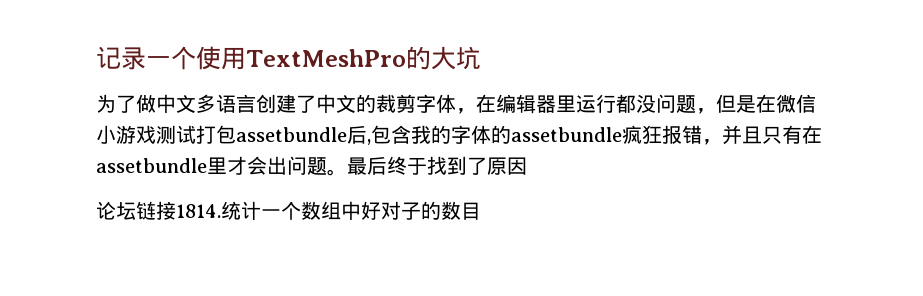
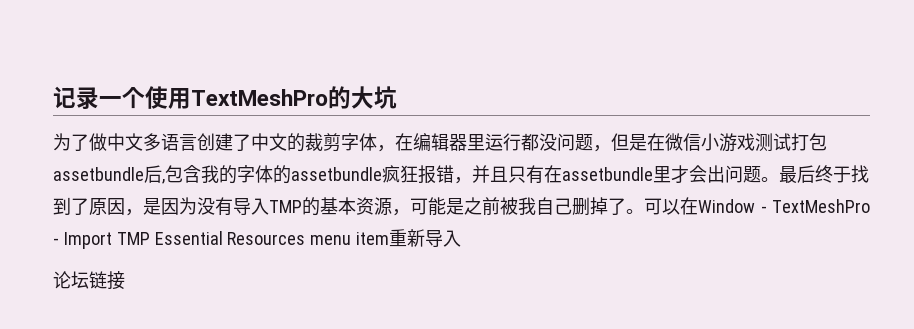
[96,201,481,220] // 论坛链接1814.统计一个数组中好对子的数目 -> [125,197,870,216] [53,229,462,249] [53,271,125,290] ，是因为没有导入TMP的基本资源，可能是之前被我自己删掉了。可以在Window - TextMeshPro - Import TMP Essential Resources menu item重新导入 // 论坛链接

